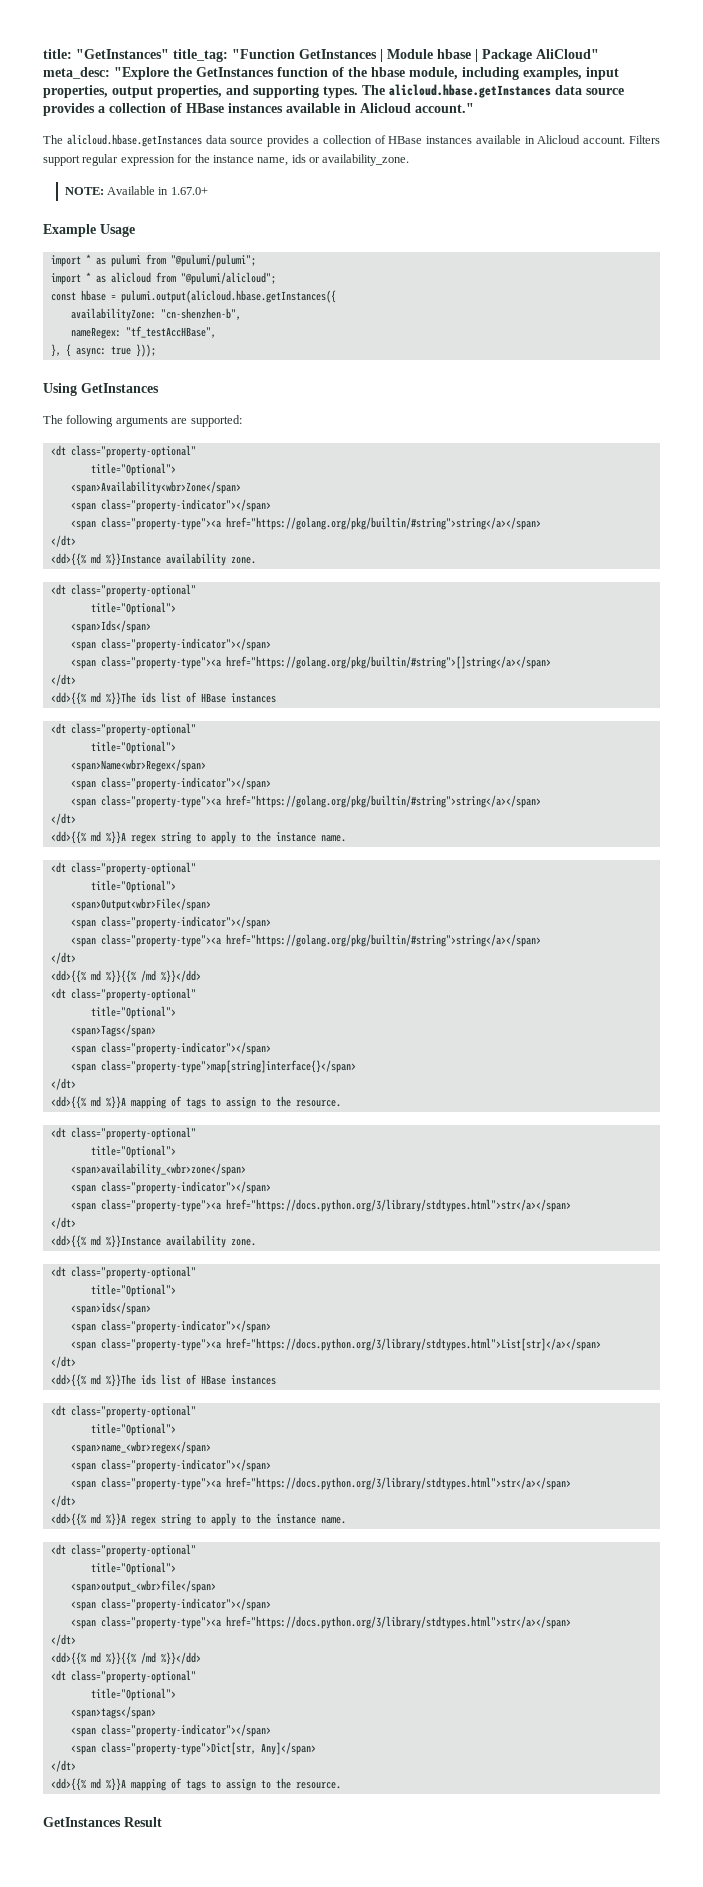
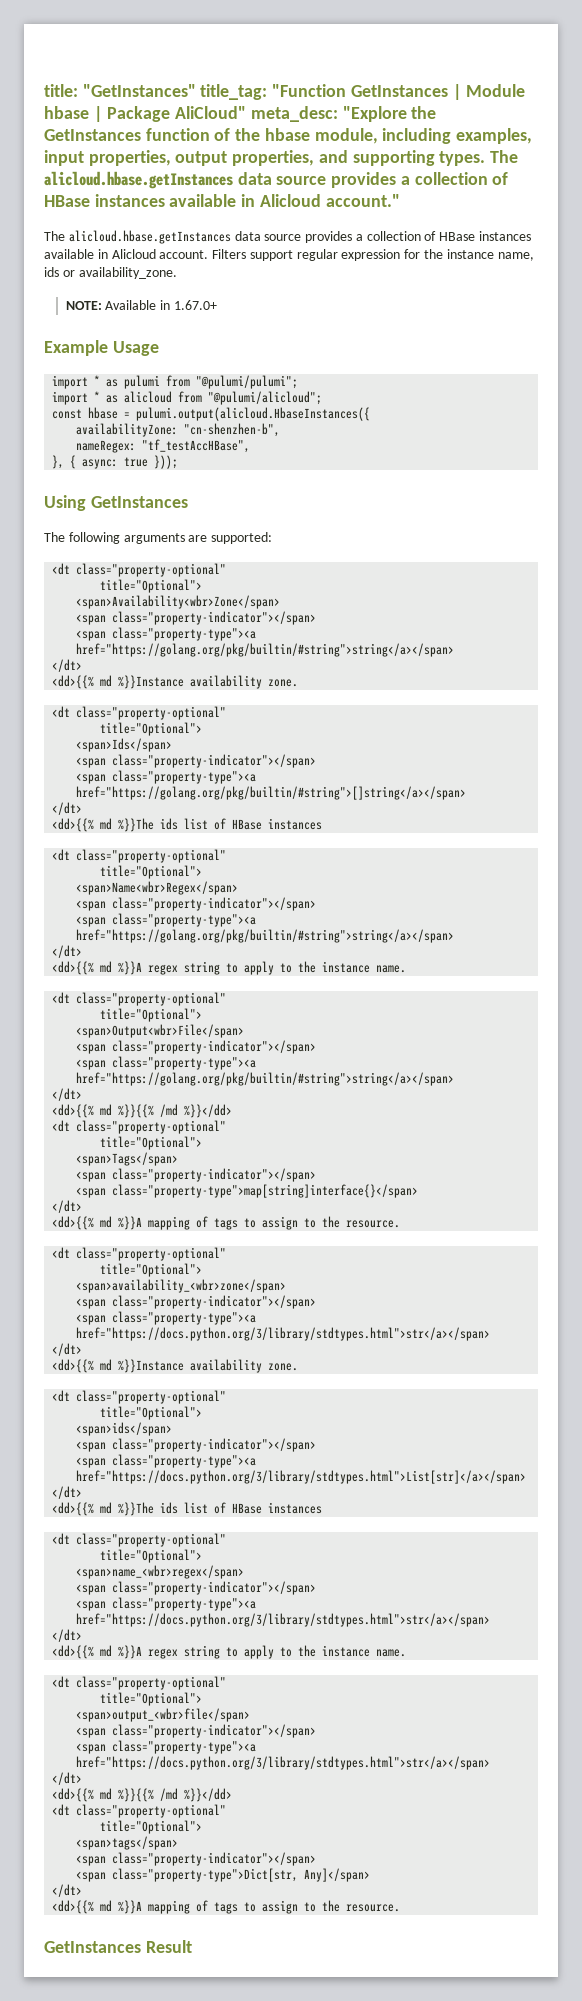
[120,290,336,303] pulumi.output(alicloud.hbase.getInstances({ -> [136,407,371,421] pulumi.output(alicloud.HbaseInstances({

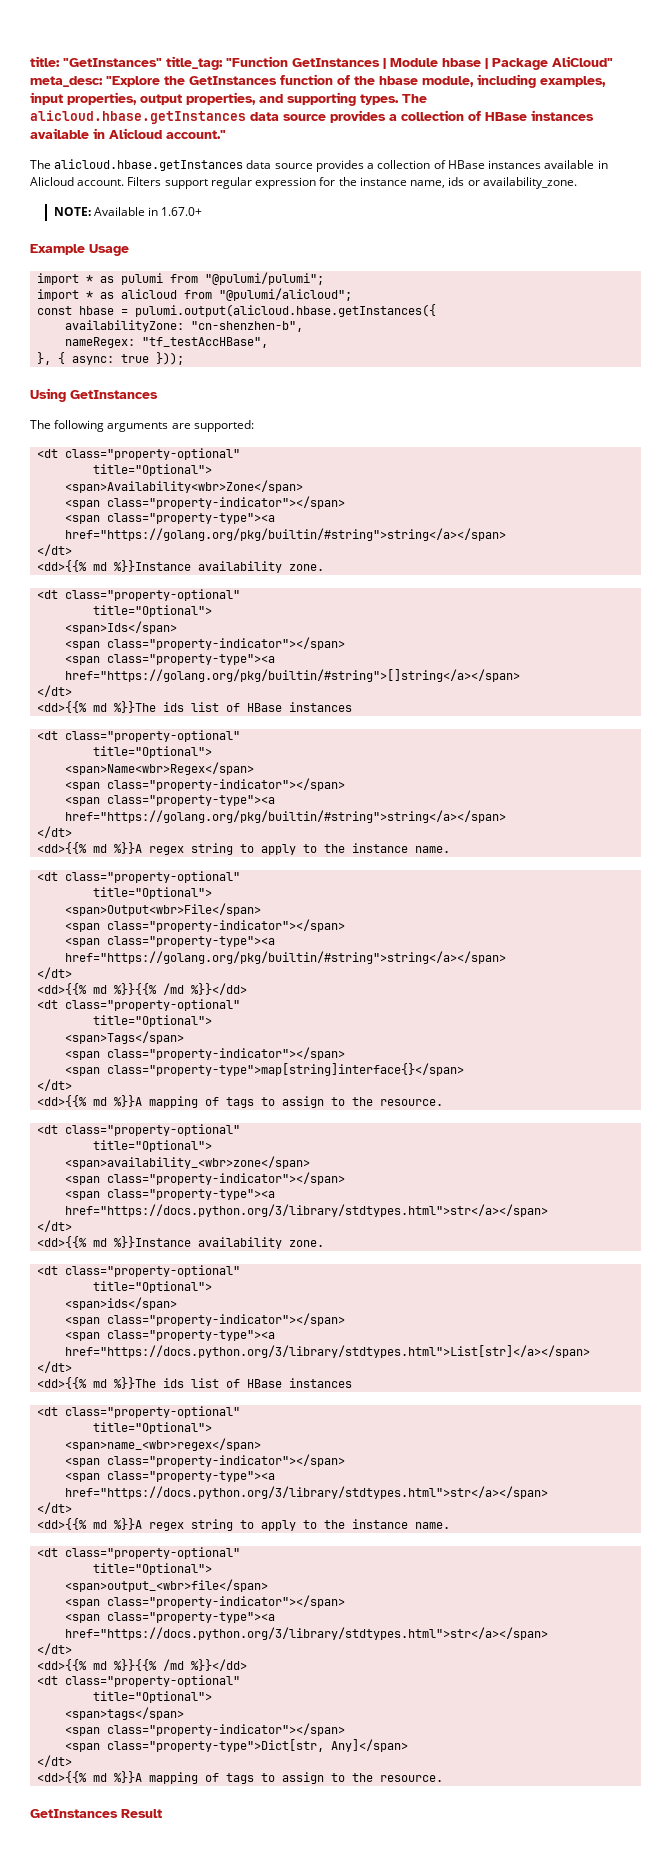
[136,407,371,421] pulumi.output(alicloud.HbaseInstances({ -> [135,304,437,317] pulumi.output(alicloud.hbase.getInstances({

